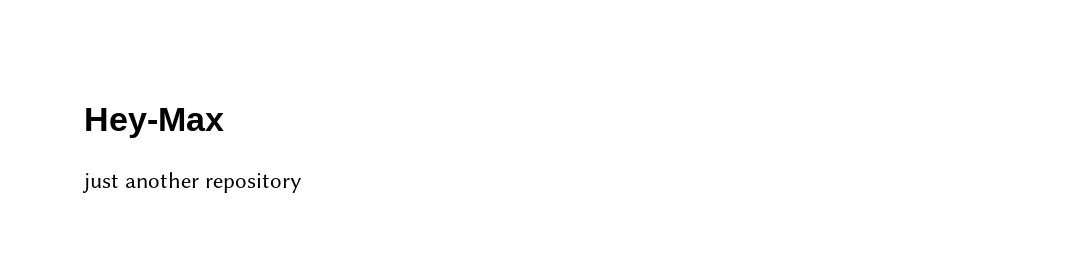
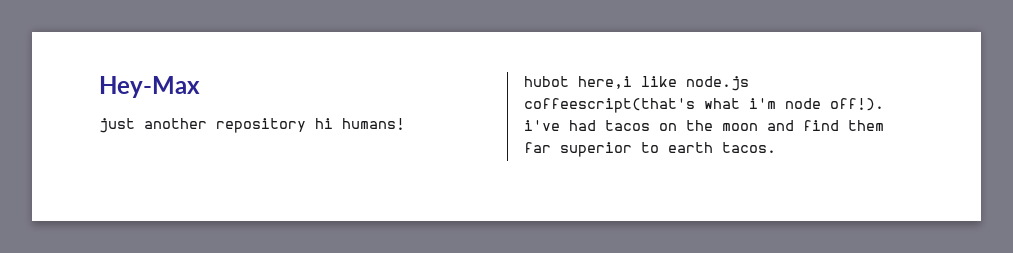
(303, 183) none -> [315,118,405,130] [524,76,749,91] [524,98,884,113] [524,120,884,131] [524,142,776,157] hi humans! // hubot here,i like node.js coffeescript(that's what i'm node off!). i've had tacos on the moon and find them far superior to earth tacos.

